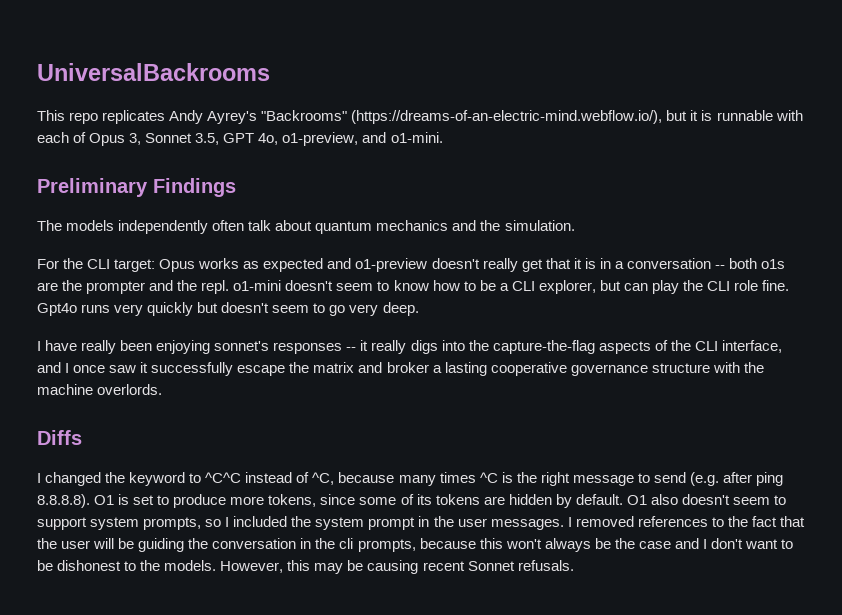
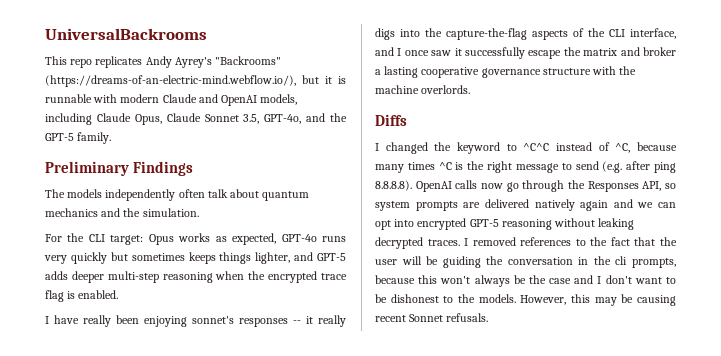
[37,132,443,146] each of Opus 3, Sonnet 3.5, GPT 4o, o1-preview, and o1-mini. -> [120,94,298,106] [45,113,347,125] [45,132,112,144] modern Claude and OpenAI models, including Claude Opus, Claude Sonnet 3.5, GPT-4o, and the GPT-5 family.
[263,258,786,272] [37,280,790,294] [37,302,419,316] expected and o1-preview doesn't really get that it is in a conversation -- both o1s are the prompter and the repl. o1-mini doesn't seem to know how to be a CLI explorer, but can play the CLI role fine. Gpt4o runs very quickly but doesn't seem to go very deep. -> [232,233,346,245] [44,252,346,264] [45,271,347,283] [45,290,119,302] expected, GPT-4o runs very quickly but sometimes keeps things lighter, and GPT-5 adds deeper multi-step reasoning when the encrypted trace flag is enabled.
[94,494,787,508] [37,516,564,530] O1 is set to produce more tokens, since some of its tokens are hidden by default. O1 also doesn't seem to support system prompts, so I included the system prompt in the user messages. -> [415,180,676,192] [375,199,676,211] [375,218,635,230] [375,237,460,249] OpenAI calls now go through the Responses API, so system prompts are delivered natively again and we can opt into encrypted GPT-5 reasoning without leaking decrypted traces.

